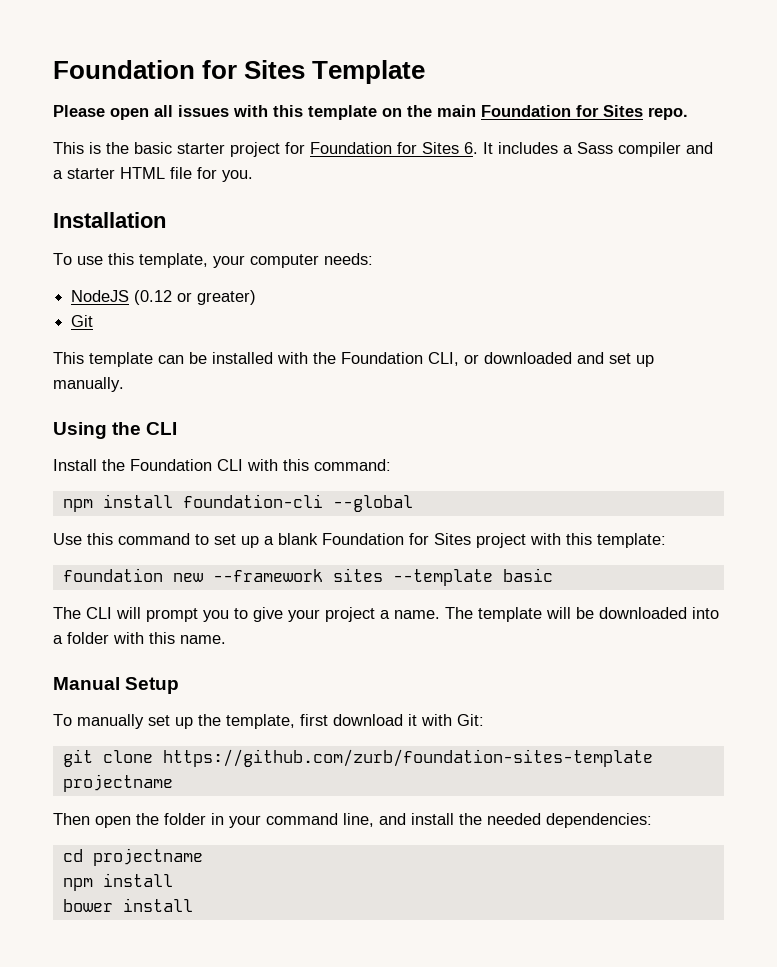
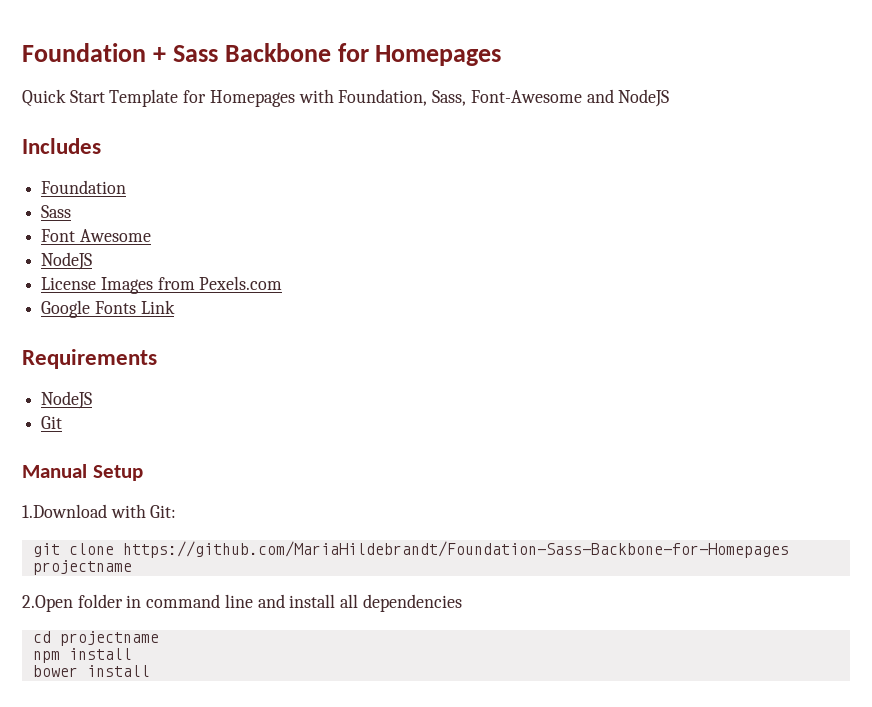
[53,60,426,84] [53,105,688,120] [53,142,713,157] [53,167,253,182] [53,212,166,228] [53,253,373,268] [71,290,257,305] [71,315,94,327] [53,352,654,367] [53,377,124,392] [53,422,178,439] [53,459,391,471] [62,494,413,512] [53,533,666,548] [62,568,553,586] [53,607,719,622] [53,632,226,644] [53,677,180,694] [53,714,417,729] Foundation for Sites Template // Please open all issues with this template on the main Foundation for Sites repo. // This is the basic starter project for Foundation for Sites 6. It includes a Sass compiler and a starter HTML file for you. // Installation // To use this template, your computer needs: // NodeJS (0.12 or greater) // Git // This template can be installed with the Foundation CLI, or downloaded and set up manually. // Using the CLI // Install the Foundation CLI with this command: // npm install foundation-cli --global // Use this command to set up a blank Foundation for Sites project with this template: // foundation new --framework sites --template basic // The CLI will prompt you to give your project a name. The template will be downloaded into a folder with this name. // Manual Setup // To manually set up the template, first download it -> [22,43,502,66] [22,89,670,107] [22,138,101,154] [41,180,127,194] [41,205,72,218] [41,229,151,242] [41,252,93,270] [41,276,283,294] [41,300,175,318] [22,349,157,369] [41,391,93,409] [41,416,63,429] [22,464,143,481] [22,504,107,518] Foundation + Sass Backbone for Homepages // Quick Start Template for Homepages with Foundation, Sass, Font-Awesome and NodeJS // Includes // Foundation // Sass // Font Awesome // NodeJS // License Images from Pexels.com // Google Fonts Link // Requirements // NodeJS // Git // Manual Setup // 1.Download
[162,749,653,767] [62,774,173,792] [53,813,652,828] https://github.com/zurb/foundation-sites-template projectname // Then open the folder in your command line, and install the needed dependencies: -> [122,541,789,558] [32,560,132,575] [22,594,462,612] https://github.com/MariaHildebrandt/Foundation-Sass-Backbone-for-Homepages projectname // 2.Open folder in command line and install all dependencies

